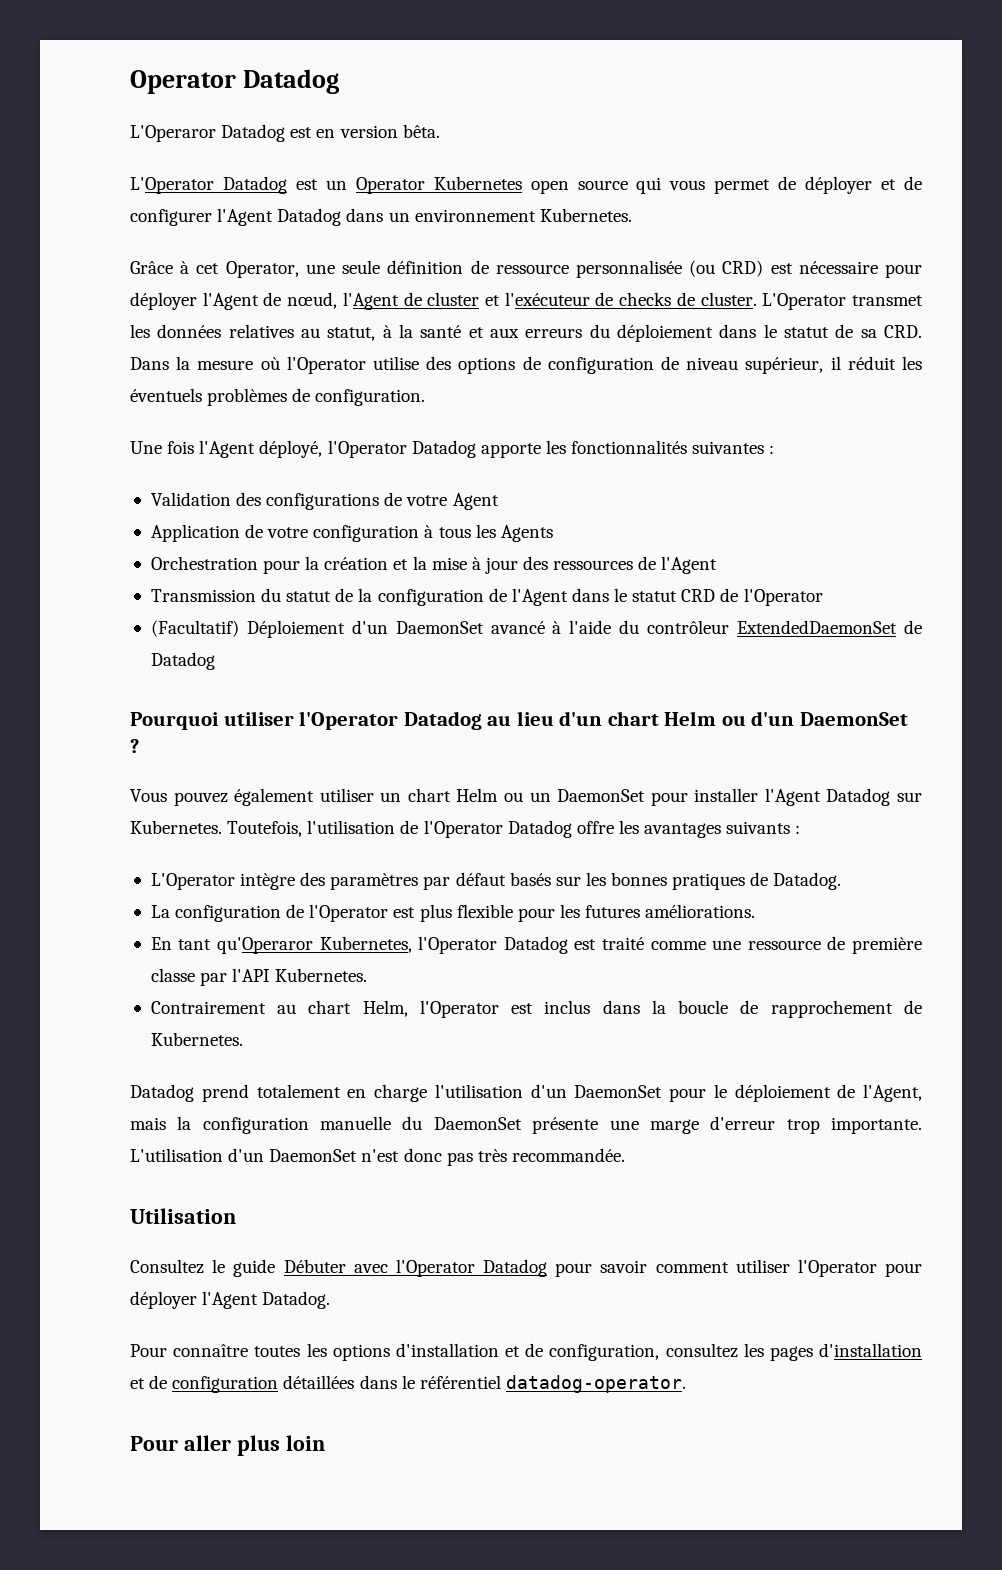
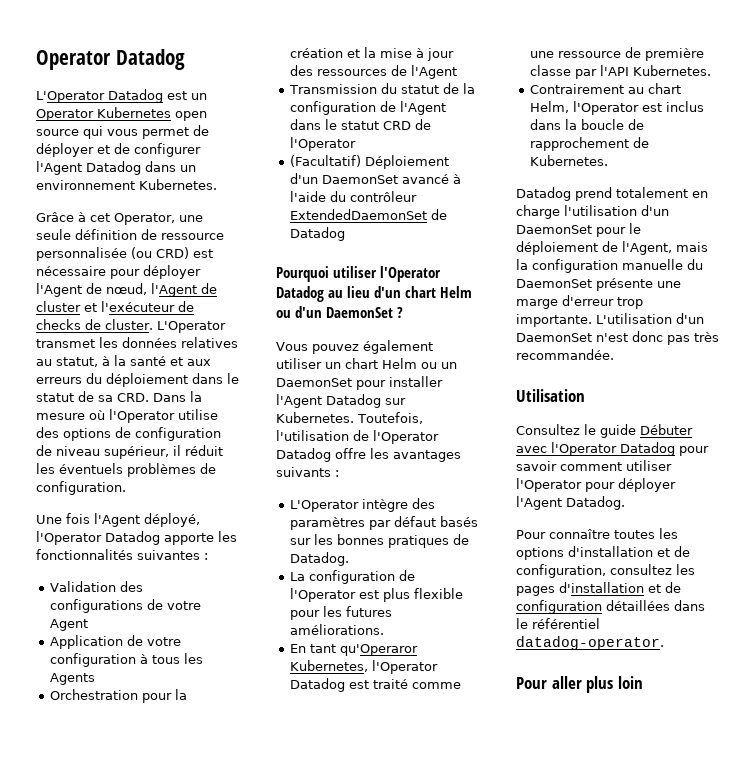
[130,124,440,142] // L'Operaror Datadog est en version bêta. -> (185, 59) none

